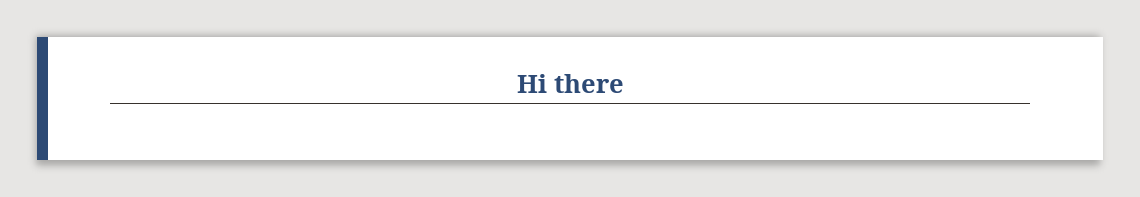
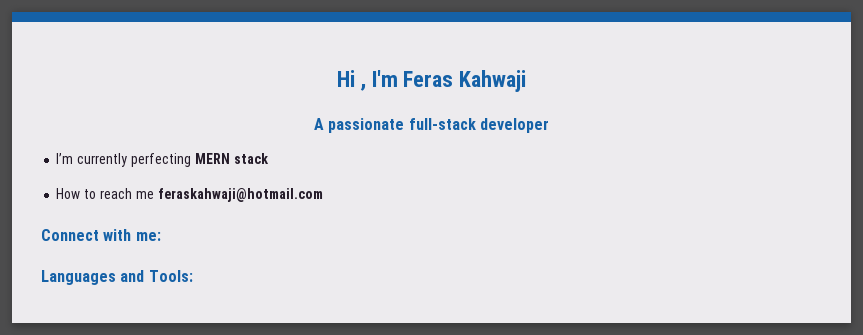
[553,74,624,93] there -> [359,70,527,92] [314,118,549,133] [56,153,269,167] [56,188,323,202] [41,229,161,241] [41,270,193,285] , I'm Feras Kahwaji // A passionate full-stack developer // I’m currently perfecting MERN stack // How to reach me feraskahwaji@hotmail.com // Connect with me: // Languages and Tools:

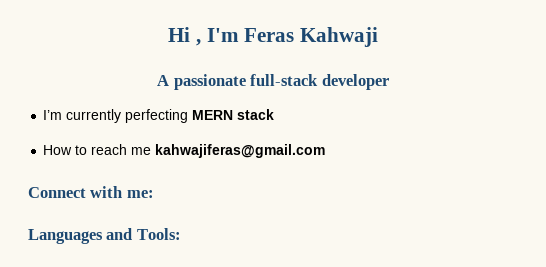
[157,188,323,202] feraskahwaji@hotmail.com -> [155,144,326,158] kahwajiferas@gmail.com

